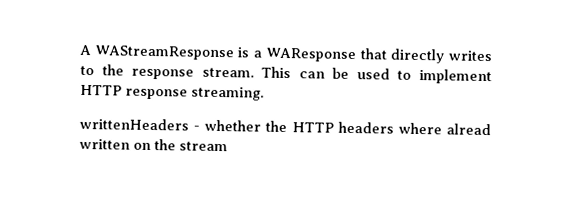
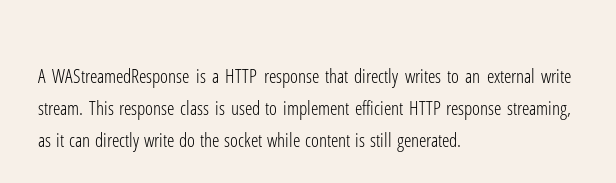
[94,45,234,61] WAStreamResponse -> [52,68,190,88] WAStreamedResponse
[265,47,356,63] WAResponse -> [225,69,319,88] HTTP response
[101,64,350,80] the response stream. This can be -> [465,68,572,83] [38,100,225,120] an external write stream. This response class is
[80,84,264,101] [79,117,492,136] [79,138,228,152] HTTP response streaming. // writtenHeaders - whether the HTTP headers where alread written on the stream -> [354,100,571,120] [38,132,461,152] efficient HTTP response streaming, as it can directly write do the socket while content is still generated.

